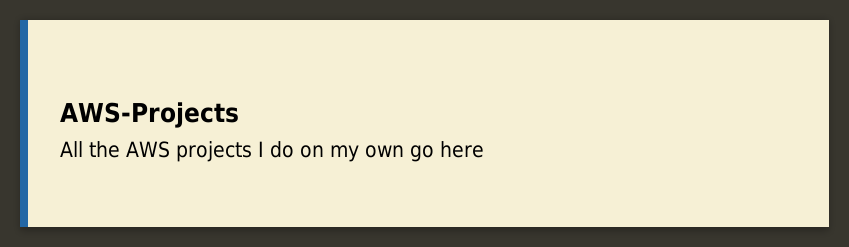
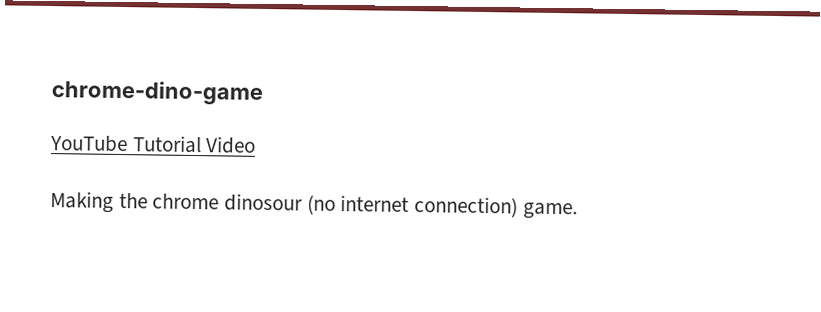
[60,102,239,128] [60,141,484,162] AWS-Projects // All the AWS projects I do on my own go here -> [51,80,263,105] [50,135,257,154] [50,191,578,220] chrome-dino-game // YouTube Tutorial Video // Making the chrome dinosour (no internet connection) game.

